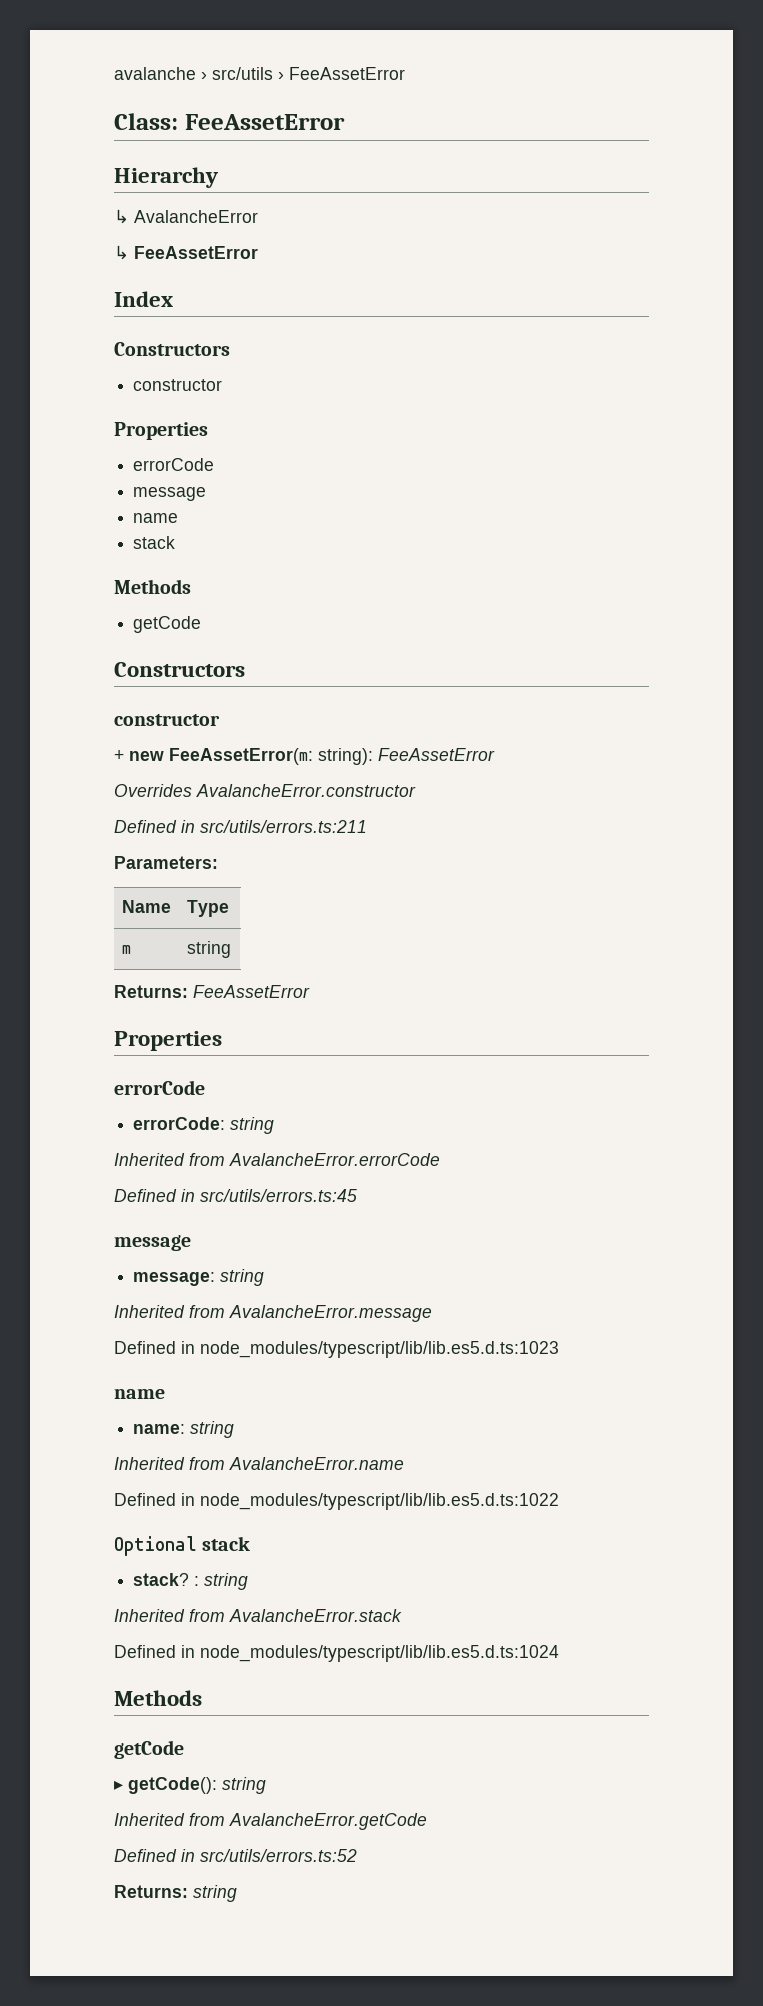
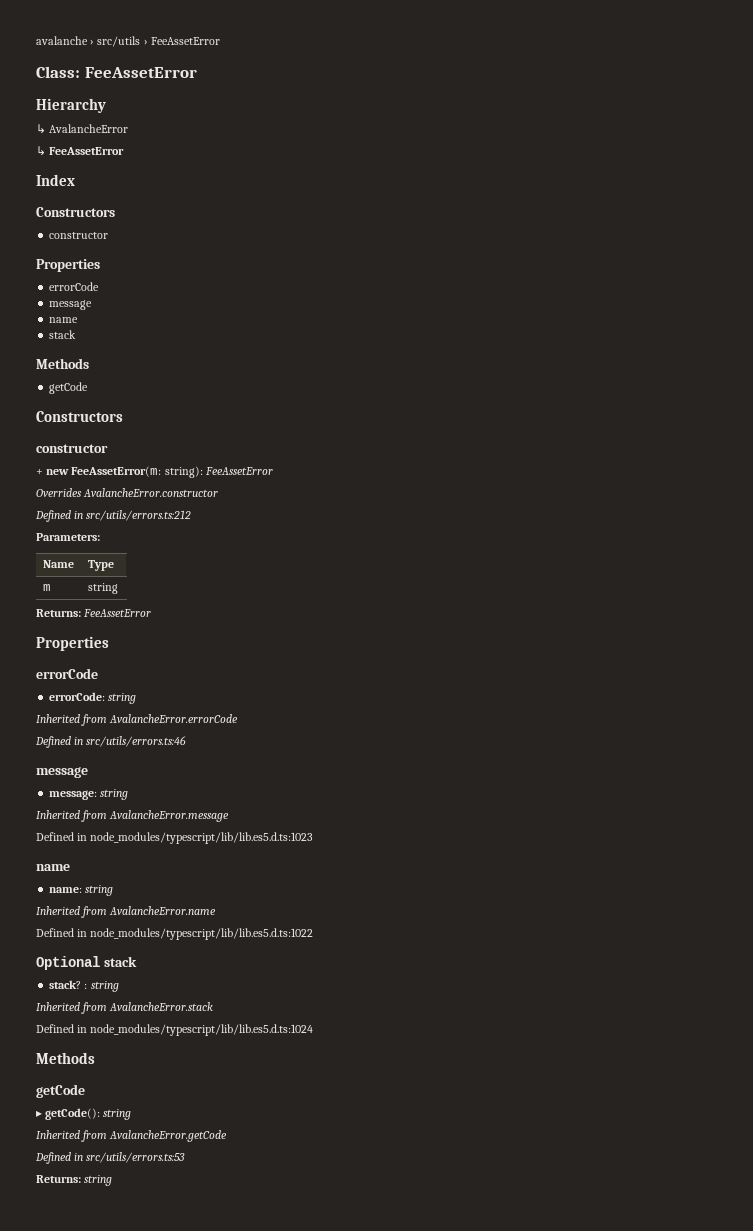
[200,820,367,833] src/utils/errors.ts:211 -> [86,510,192,521] src/utils/errors.ts:212
[200,1189,357,1202] src/utils/errors.ts:45 -> [86,736,187,747] src/utils/errors.ts:46
[200,1849,357,1862] src/utils/errors.ts:52 -> [86,1152,186,1163] src/utils/errors.ts:53

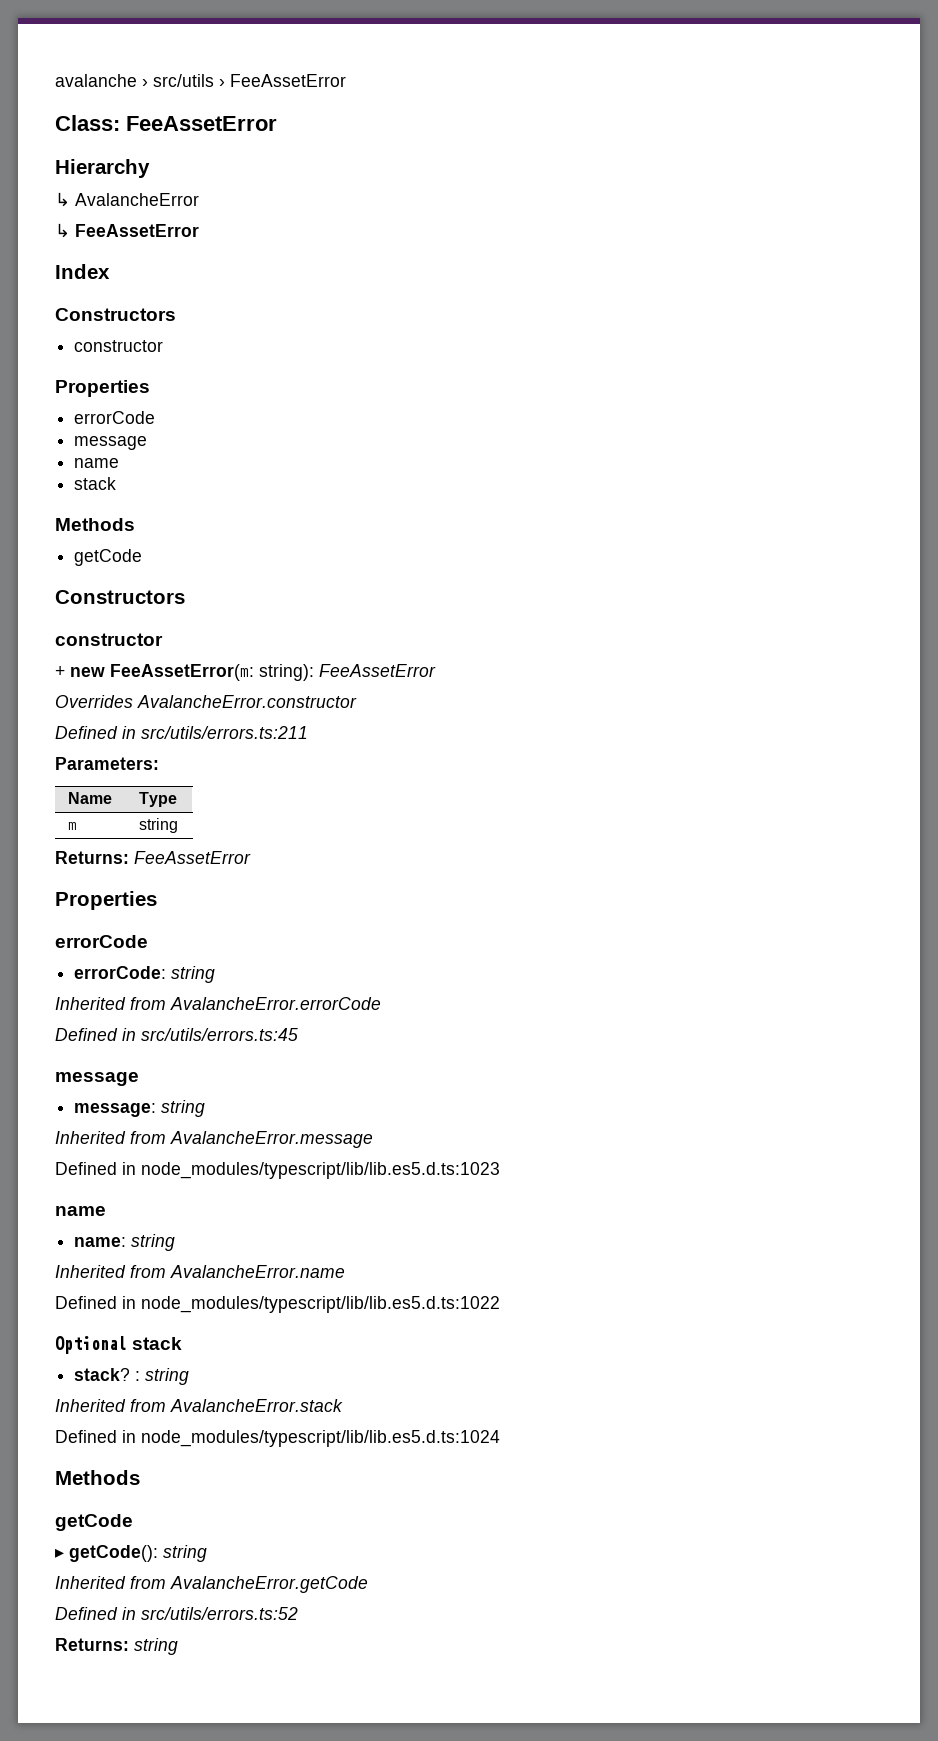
[86,510,192,521] src/utils/errors.ts:212 -> [141,726,308,739] src/utils/errors.ts:211
[86,736,187,747] src/utils/errors.ts:46 -> [141,1028,298,1041] src/utils/errors.ts:45
[86,1152,186,1163] src/utils/errors.ts:53 -> [141,1607,298,1620] src/utils/errors.ts:52

